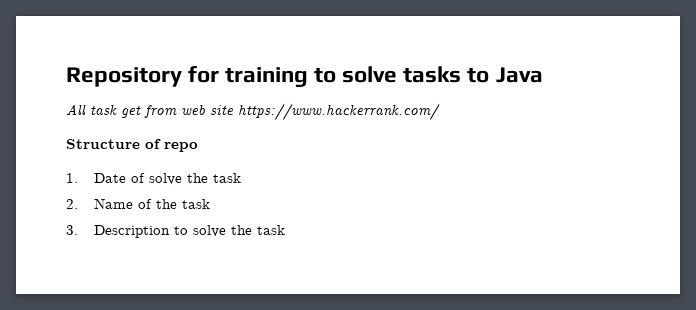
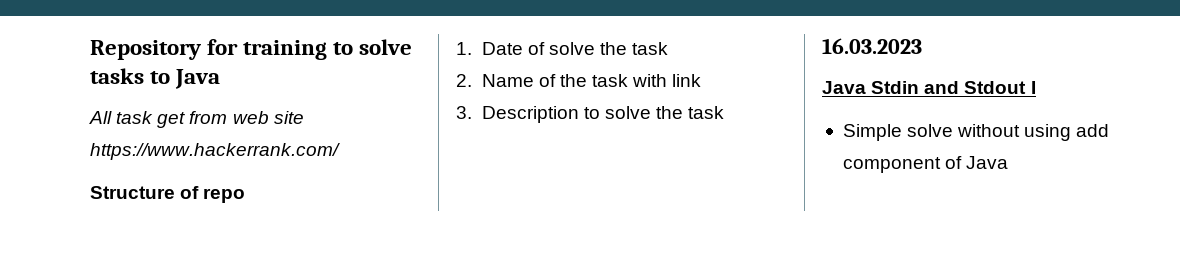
(210, 204) none -> [632,74,702,87] with link
(285, 230) none -> [822,38,922,54] [822,81,1036,94] [842,124,1110,141] [842,156,1009,173] // 16.03.2023 // Java Stdin and Stdout I // Simple solve without using add component of Java

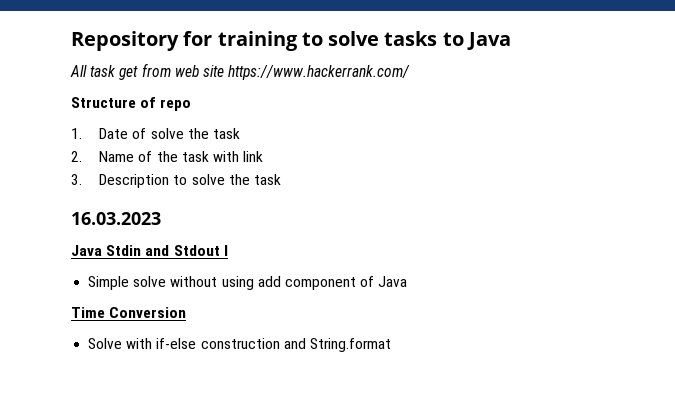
(1009, 162) none -> [71,307,187,318] [88,338,391,352] // Time Conversion // Solve with if-else construction and String.format

